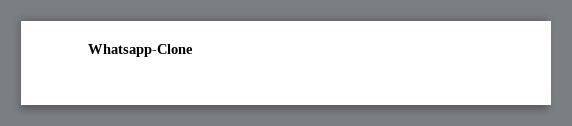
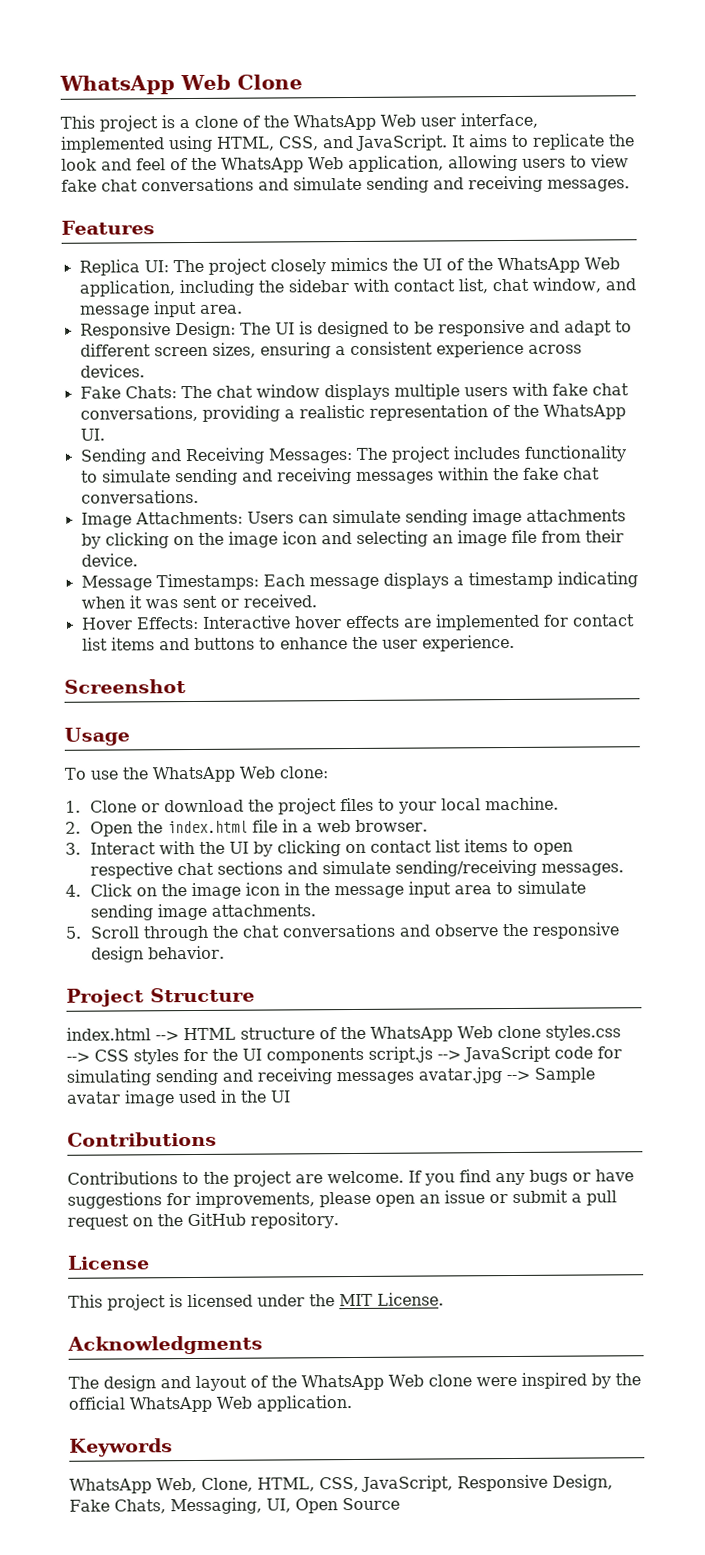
[88,44,193,57] Whatsapp-Clone -> [59,74,303,95] [60,112,538,132] [60,133,635,153] [61,154,629,173] [61,175,630,193] [61,220,155,235] [78,257,620,276] [78,277,636,297] [79,300,243,318] [79,319,632,339] [79,340,582,359] [79,364,145,378] [79,382,629,401] [79,404,626,422] [79,428,105,441] [79,445,627,465] [80,467,600,486] [80,489,199,504] [80,508,626,528] [80,529,624,549] [80,553,138,567] [80,571,638,591] [80,594,317,609] [80,613,635,631] [81,634,515,652] [64,679,186,694] [64,727,130,746] [64,766,329,783] [65,796,559,815] [65,819,428,837] [65,839,573,857] [89,859,624,879] [65,880,586,900] [89,903,316,921] [65,922,620,942] [90,945,225,963] [66,987,255,1007] [66,1025,621,1042] [66,1045,622,1065] [66,1067,595,1086] [66,1089,291,1107] [67,1131,217,1147] [67,1169,634,1187] [67,1189,617,1209] [67,1212,339,1230] [67,1255,150,1270] [68,1292,444,1311] [67,1335,263,1355] [68,1372,641,1392] [68,1395,352,1413] [69,1438,173,1457] [69,1474,613,1494] [69,1497,400,1515] WhatsApp Web Clone // This project is a clone of the WhatsApp Web user interface, implemented using HTML, CSS, and JavaScript. It aims to replicate the look and feel of the WhatsApp Web application, allowing users to view fake chat conversations and simulate sending and receiving messages. // Features // Replica UI: The project closely mimics the UI of the WhatsApp Web application, including the sidebar with contact list, chat window, and message input area. // Responsive Design: The UI is designed to be responsive and adapt to different screen sizes, ensuring a consistent experience across devices. // Fake Chats: The chat window displays multiple users with fake chat conversations, providing a realistic representation of the WhatsApp UI. // Sending and Receiving Messages: The project includes functionality to simulate sending and receiving messages within the fake chat conversations. // Image Attachments: Users can simulate sending image attachments by clicking on the image icon and selecting an image file from their device. // Message Timestamps: Each message displays a timestamp indicating when it was sent or received. // Hover Effects: Interactive hover effects are implemented for contact list items and buttons to enhance the user experience. // Screenshot // Usage // To use the WhatsApp Web clone: // 1. Clone or download the project files to your local machine. // 2. Open the index.html file in a web browser. // 3. Interact with the UI by clicking on contact list items to open respective chat sections and simulate sending/receiving messages. // 4. Click on the image icon in the message input area to simulate sending image attachments. // 5. Scroll through the chat conversations and observe the responsive design behavior. // Project Structure // index.html --> HTML structure of the WhatsApp Web clone styles.css --> CSS styles for the UI components script.js --> JavaScript code for simulating sending and receiving messages avatar.jpg --> Sample avatar image used in the UI // Contributions // Contributions to the project are welcome. If you find any bugs or have suggestions for improvements, please open an issue or submit a pull request on the GitHub repository. // License // This project is licensed under the MIT License. // Acknowledgments // The design and layout of the WhatsApp Web clone were inspired by the official WhatsApp Web application. // Keywords // WhatsApp Web, Clone, HTML, CSS, JavaScript, Responsive Design, Fake Chats, Messaging, UI, Open Source

